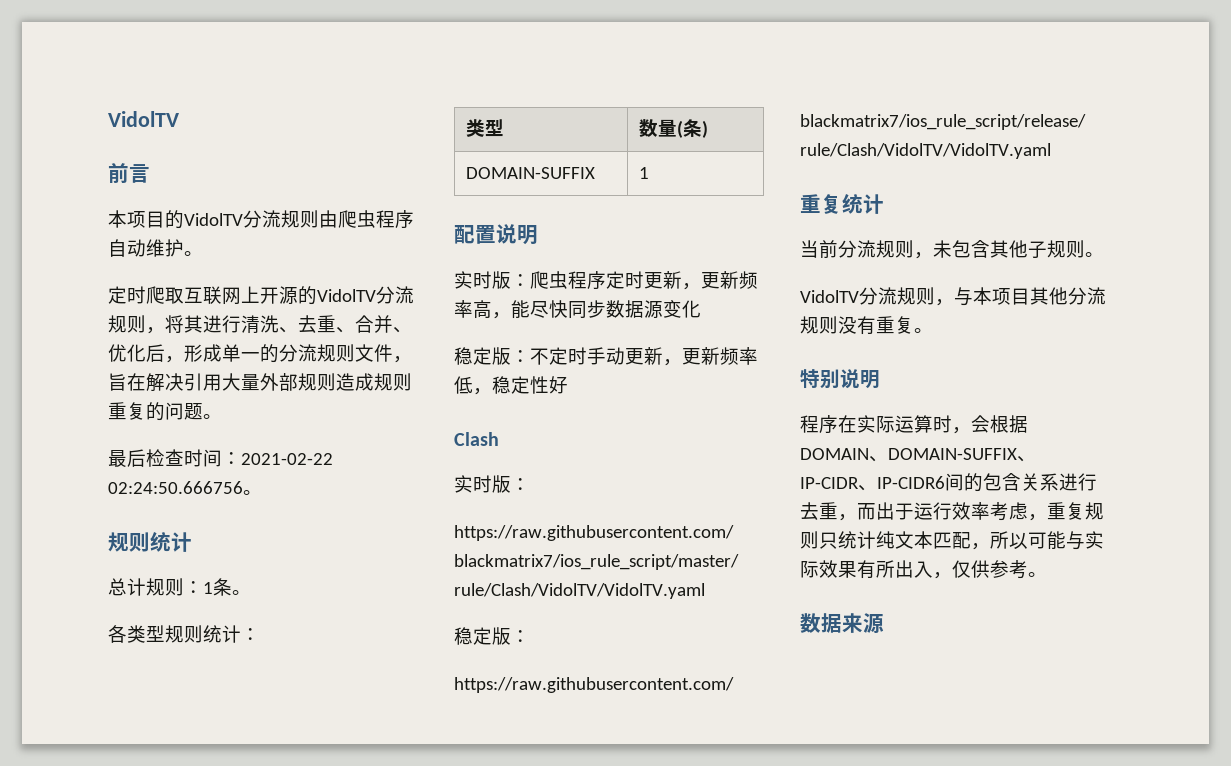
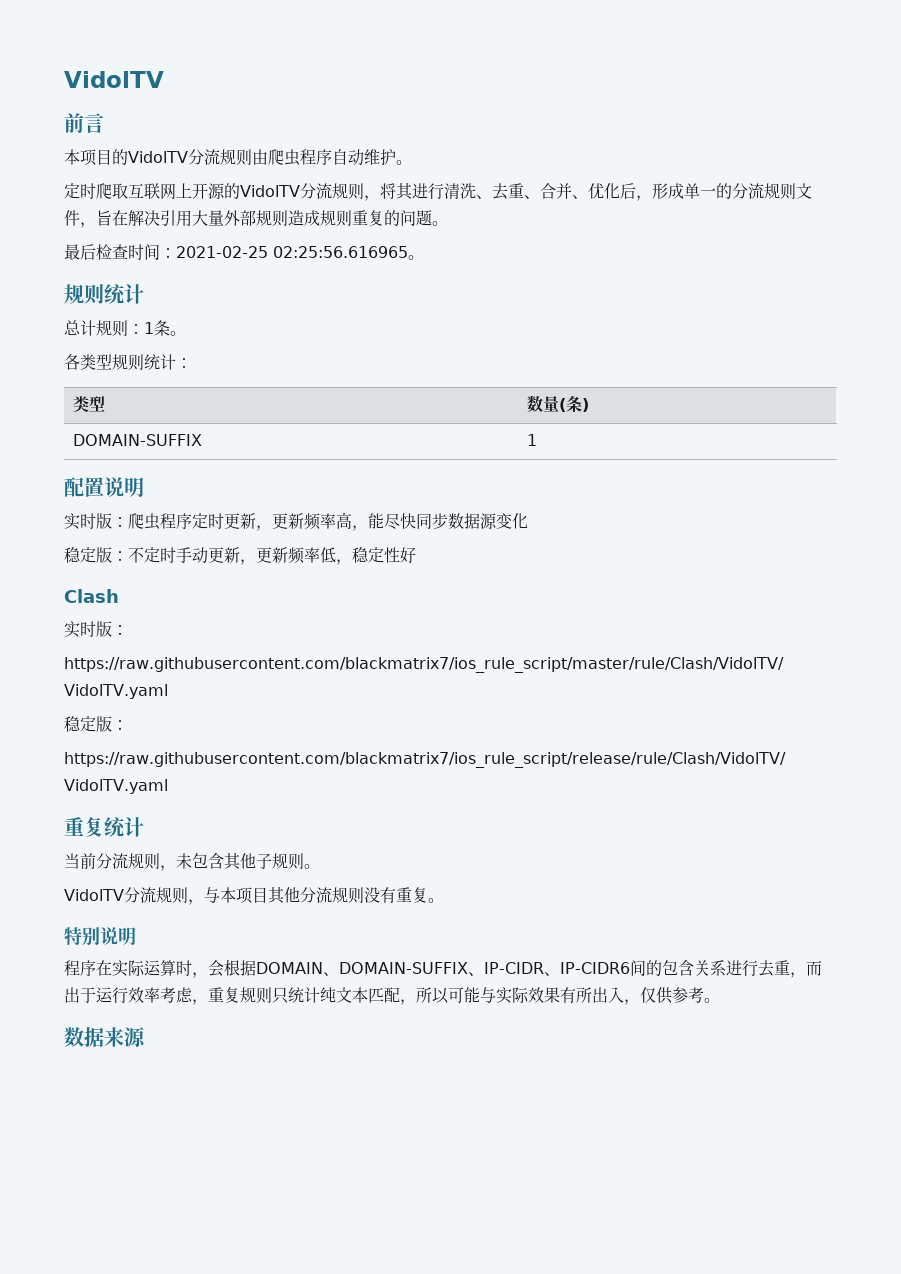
[241,453,333,465] [108,481,243,494] 2021-02-22 02:24:50.666756 -> [176,246,408,258] 2021-02-25 02:25:56.616965

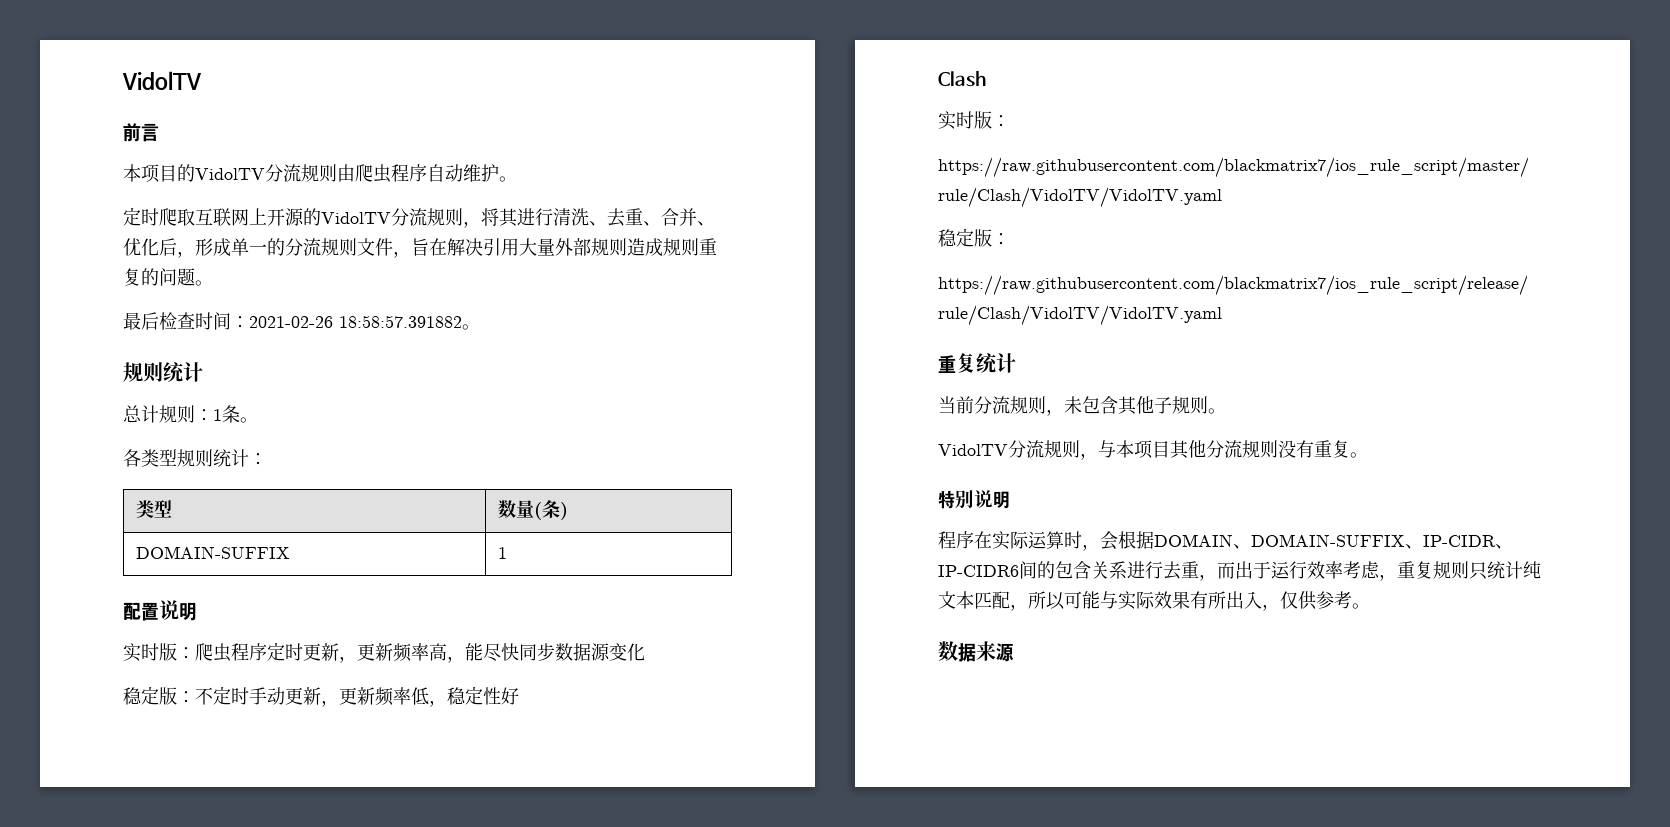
[176,246,408,258] 2021-02-25 02:25:56.616965 -> [249,315,462,328] 2021-02-26 18:58:57.391882

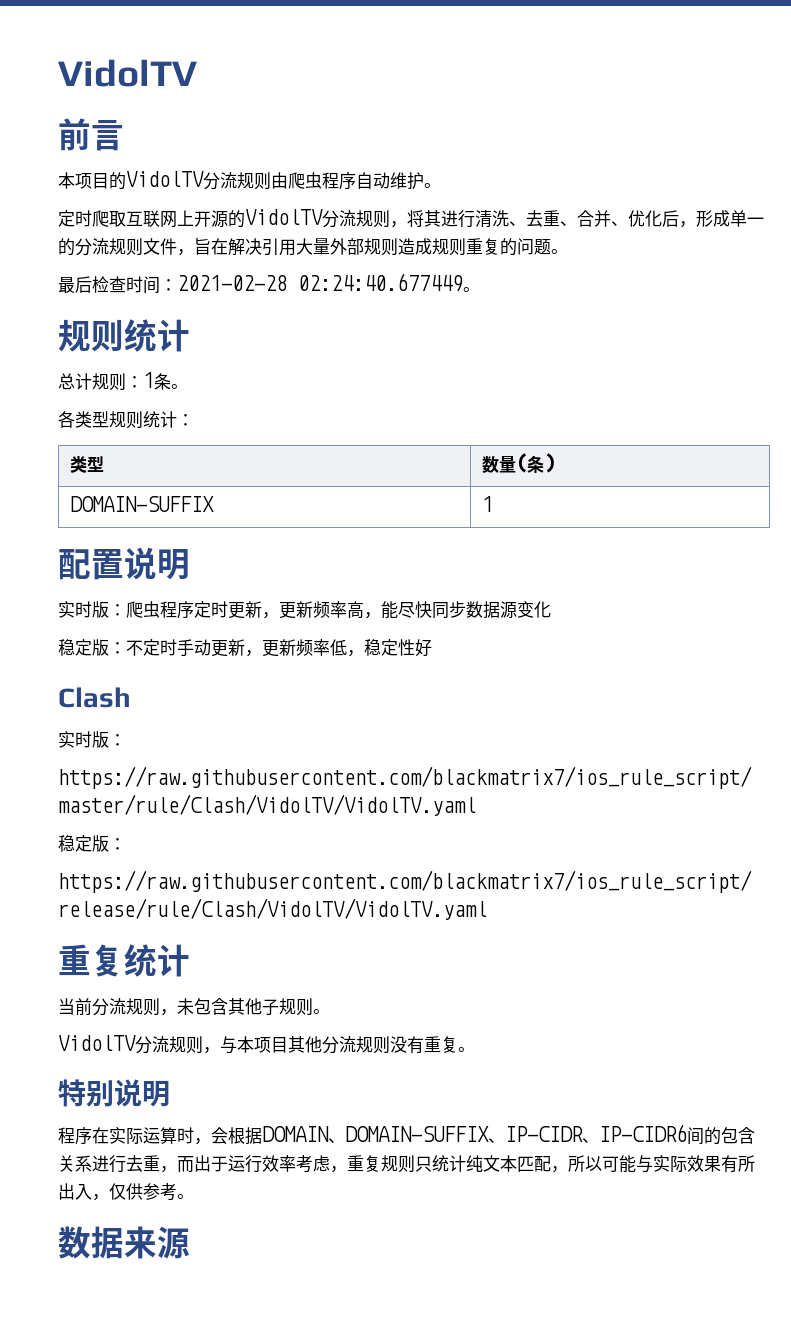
[249,315,462,328] 2021-02-26 18:58:57.391882 -> [177,273,463,292] 2021-02-28 02:24:40.677449

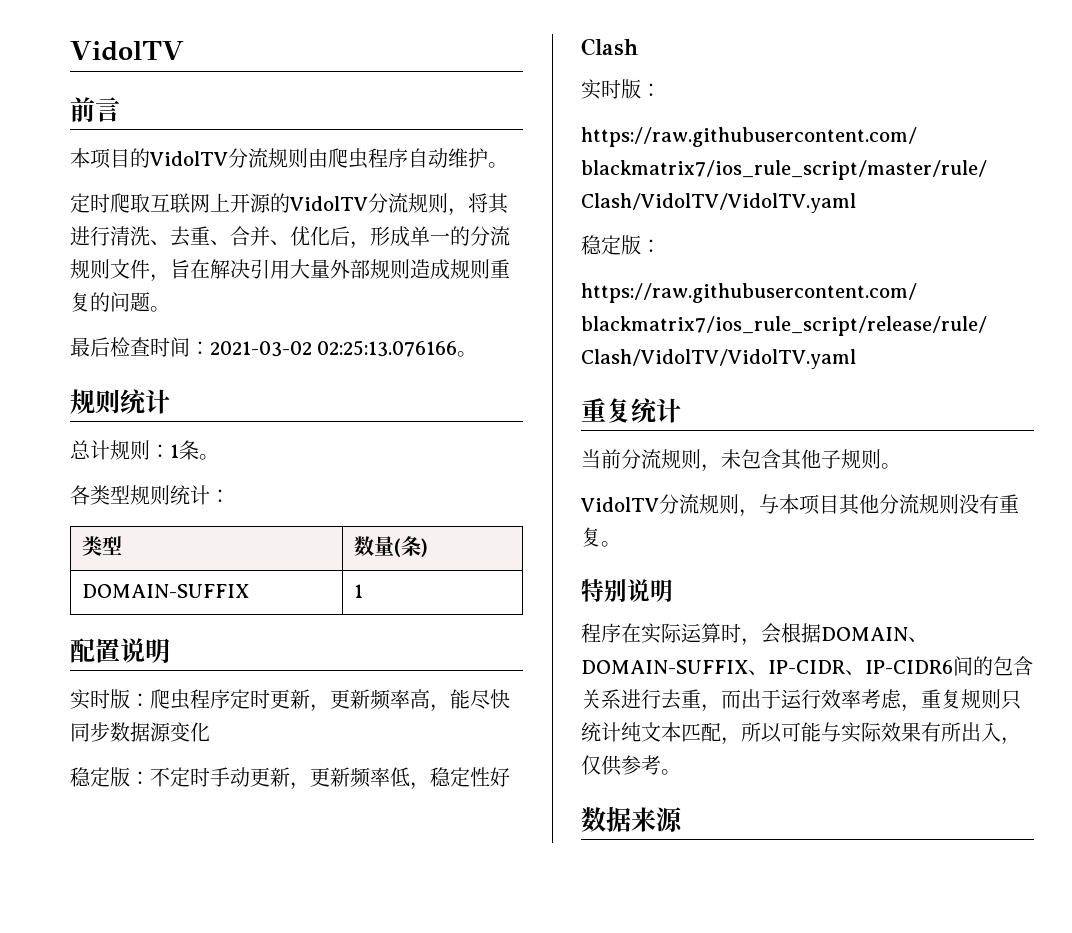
[177,273,463,292] 2021-02-28 02:24:40.677449 -> [210,340,458,357] 2021-03-02 02:25:13.076166

